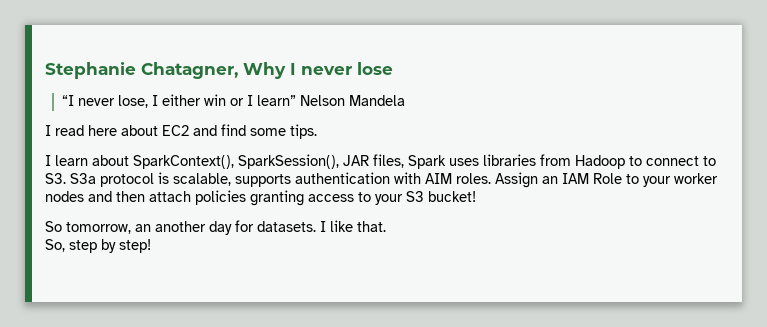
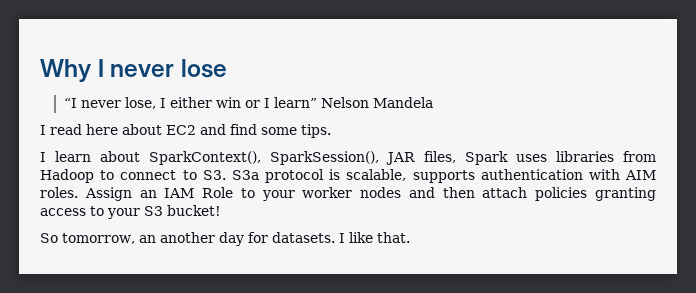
[45,62,238,79] Stephanie Chatagner, -> (40, 70) none
[45,239,151,253] // So, step by step! -> (410, 237) none

